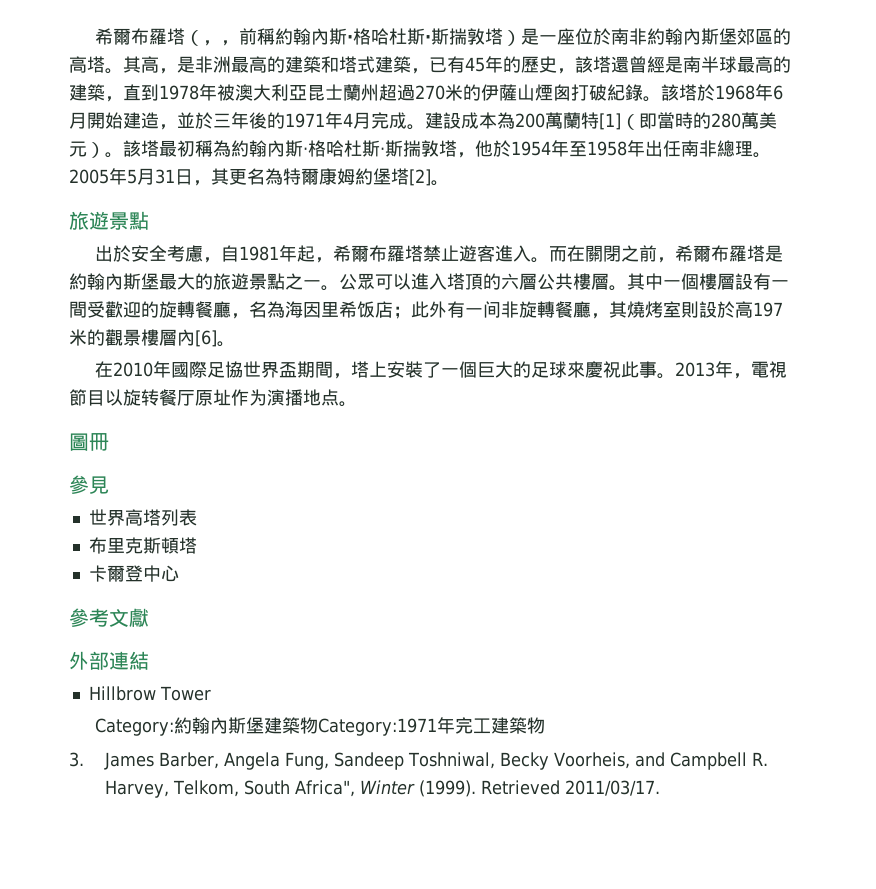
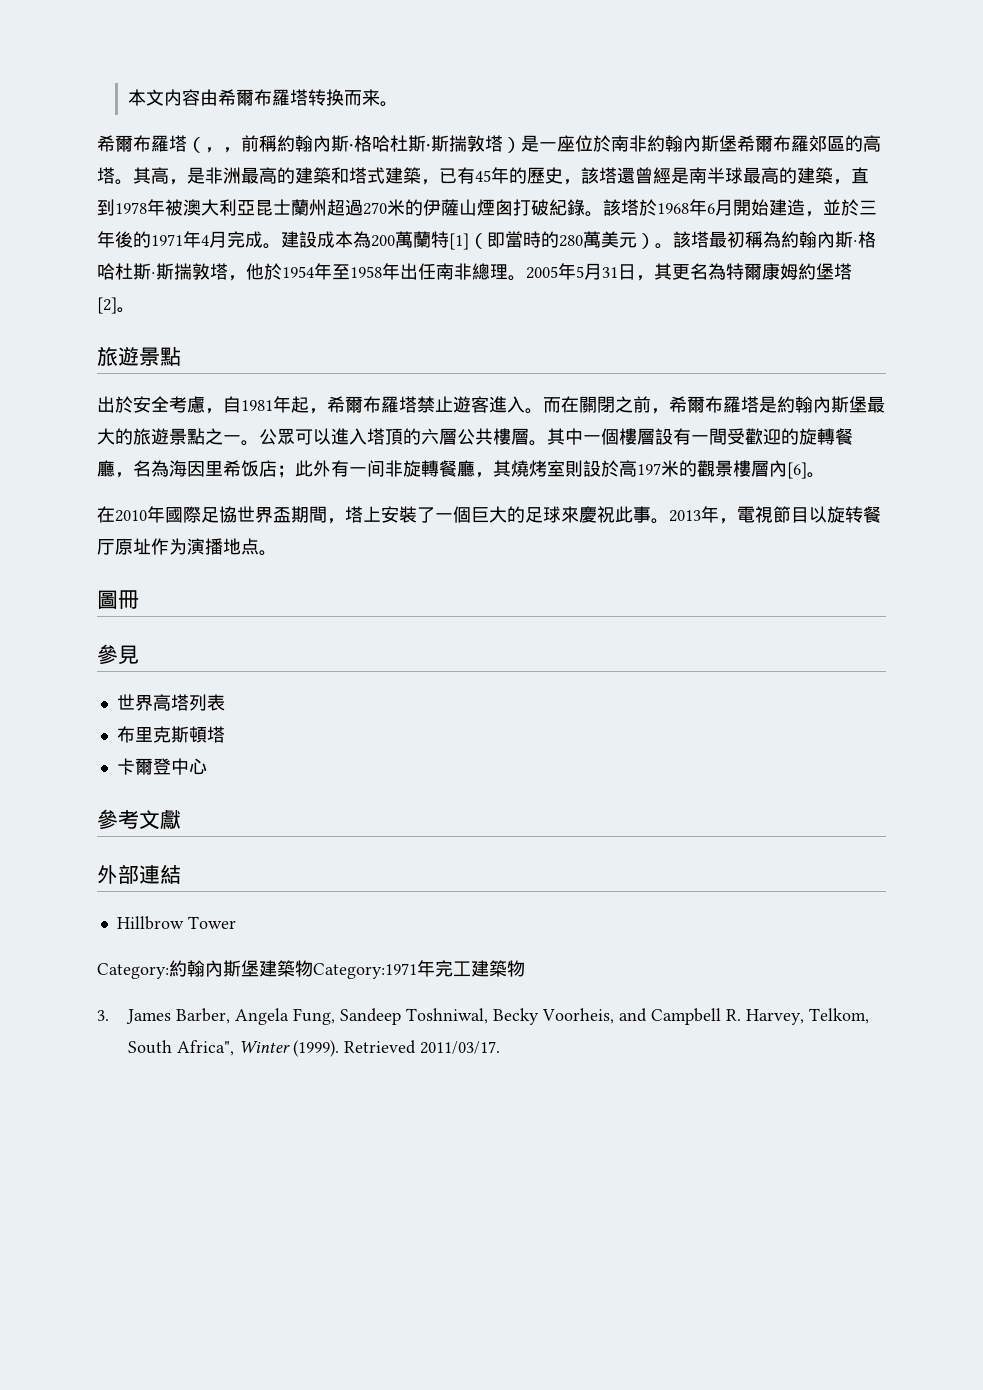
(95, 36) none -> [127,89,398,107] 本文内容由希爾布羅塔转换而来。 //
(738, 36) none -> [737,135,809,152] 希爾布羅

